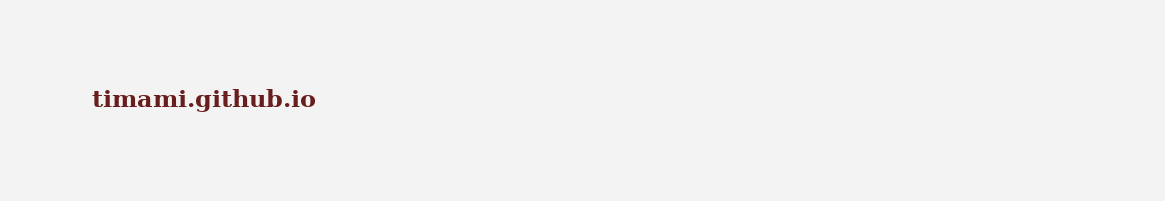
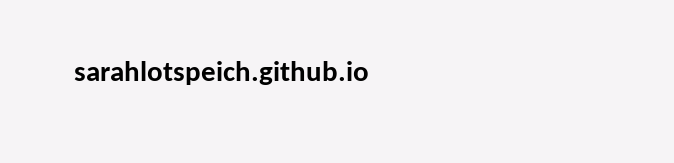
[92,89,316,112] timami.github.io -> [74,61,369,85] sarahlotspeich.github.io

